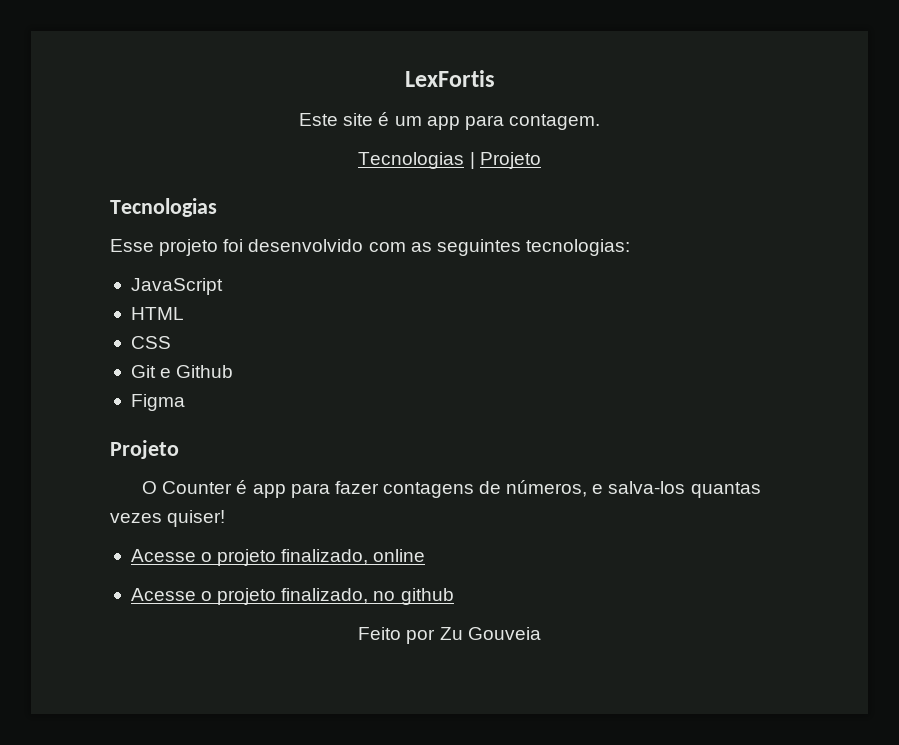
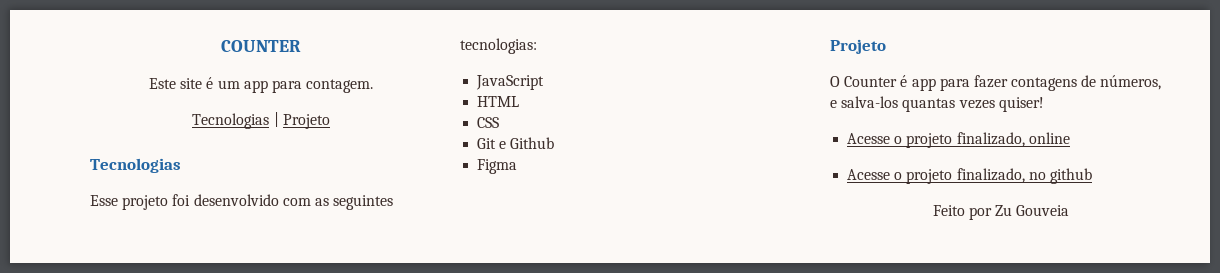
[404,70,495,87] LexFortis -> [221,40,301,52] COUNTER

